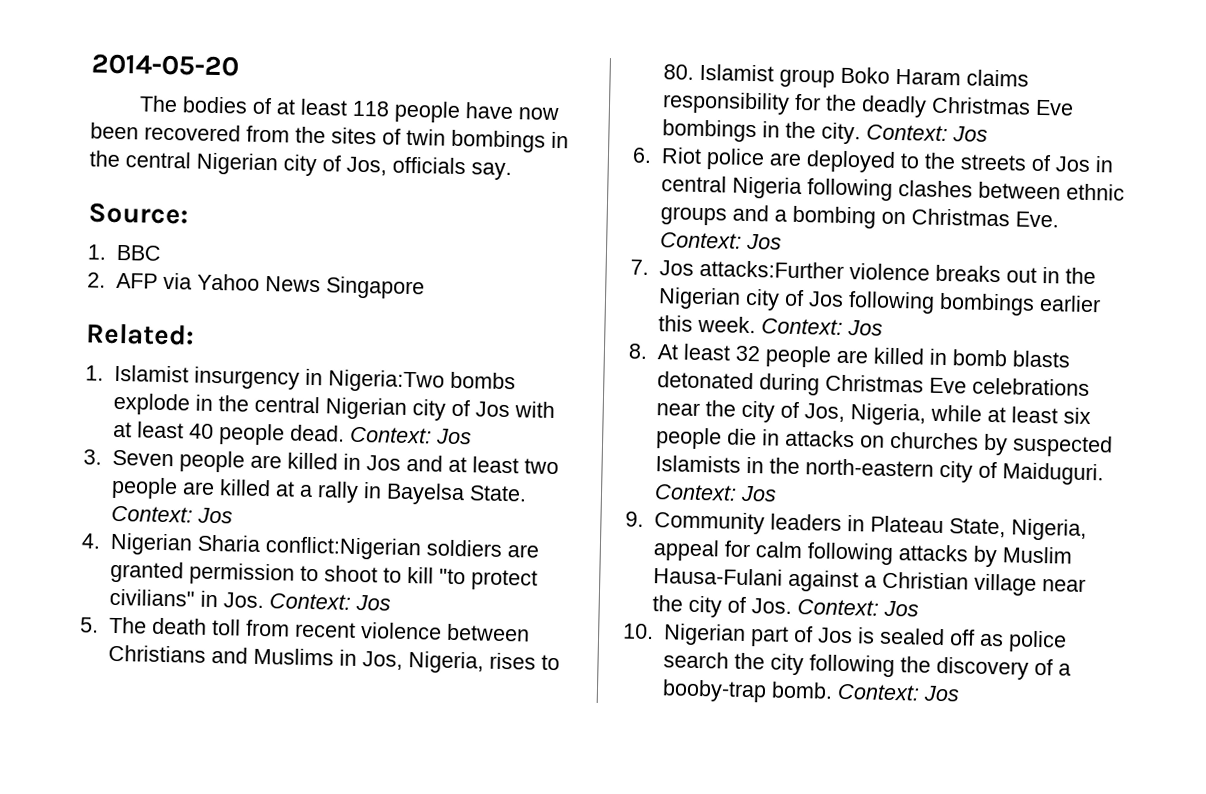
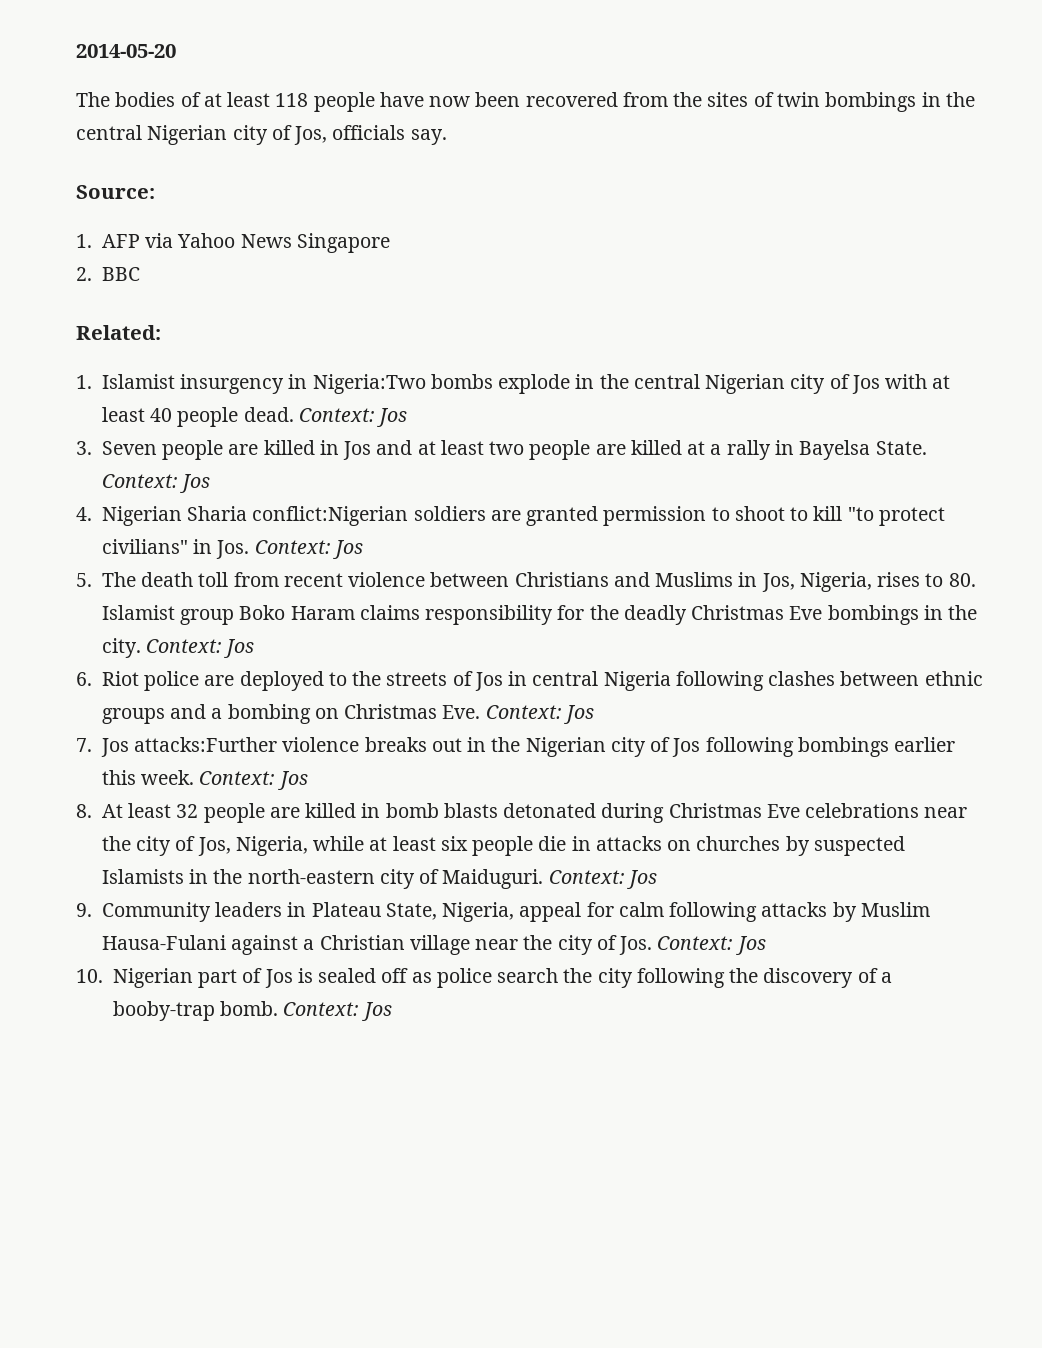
[115,244,162,261] [87,272,106,288] BBC // 2. -> (92, 241) none
(425, 288) none -> [76,267,140,281] // 2. BBC

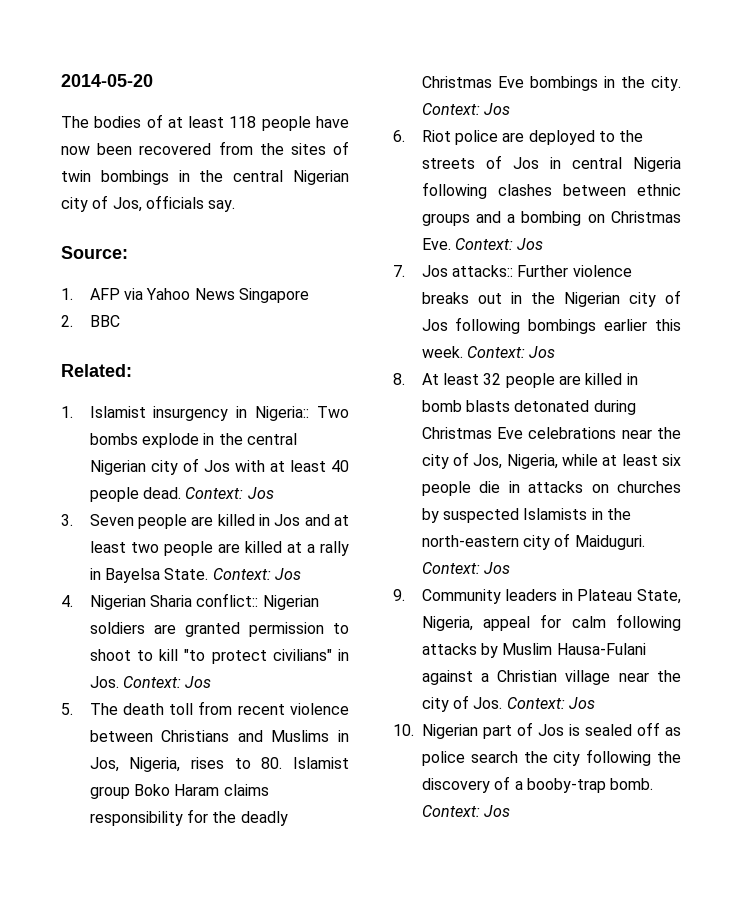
[312,374,426,394] Nigeria:Two -> [255,406,349,421] Nigeria:: Two
[252,506,409,526] conflict:Nigerian -> [196,593,319,610] conflict:: Nigerian
[134,737,278,752] attacks:Further -> [451,265,569,277] attacks:: Further

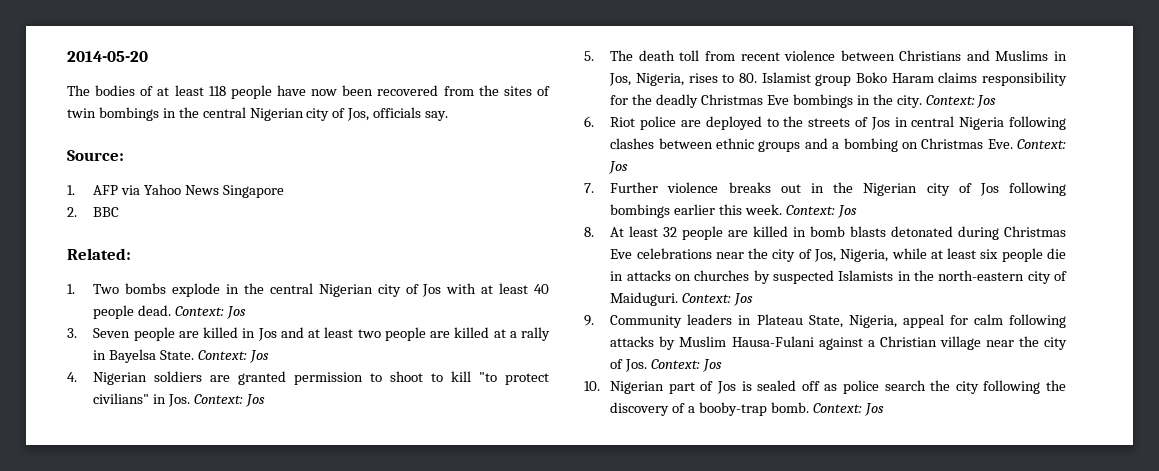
[89,406,310,421] Islamist insurgency in Nigeria:: -> (75, 289) none
[149,593,319,610] Sharia conflict:: Nigerian -> (148, 378) none
[421,265,513,277] Jos attacks:: -> (594, 188) none

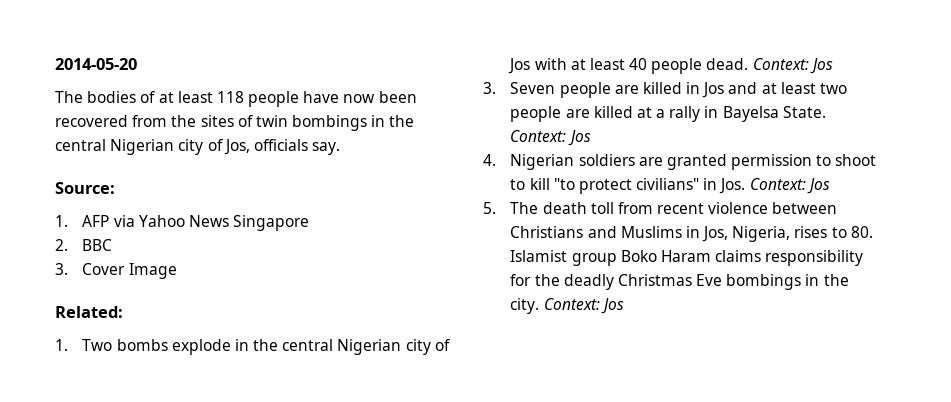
(120, 212) none -> [55,263,177,279] // 3. Cover Image
[584,116,1066,130] [610,138,1066,152] [609,161,629,174] [584,182,1067,196] [610,204,857,218] [584,226,1066,240] [610,248,1066,262] [610,270,1067,284] [610,292,754,306] [584,314,1066,328] [610,336,1067,350] [610,359,723,372] [584,380,1066,394] [610,402,884,416] // 6. Riot police are deployed to the streets of Jos in central Nigeria following clashes between ethnic groups and a bombing on Christmas Eve. Context: Jos // 7. Further violence breaks out in the Nigerian city of Jos following bombings earlier this week. Context: Jos // 8. At least 32 people are killed in bomb blasts detonated during Christmas Eve celebrations near the city of Jos, Nigeria, while at least six people die in attacks on churches by suspected Islamists in the north-eastern city of Maiduguri. Context: Jos // 9. Community leaders in Plateau State, Nigeria, appeal for calm following attacks by Muslim Hausa-Fulani against a Christian village near the city of Jos. Context: Jos // 10. Nigerian part of Jos is sealed off as police search the city following the discovery of a booby-trap bomb. Context: Jos -> (624, 306) none

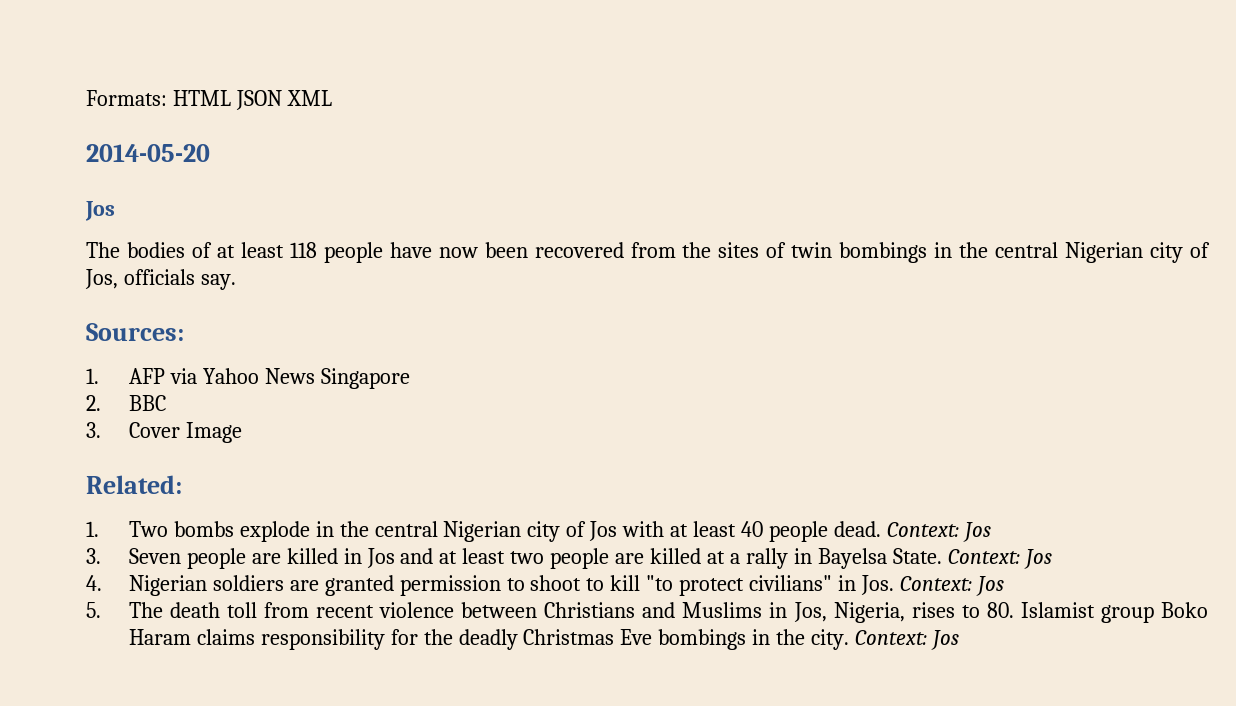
(55, 64) none -> [86,90,332,110] Formats: HTML JSON XML //
(137, 64) none -> [85,201,115,221] // Jos
[55,182,115,194] Source: -> [86,323,184,341] Sources:

